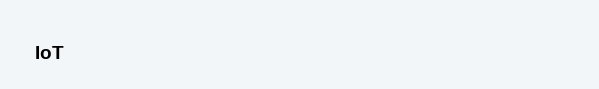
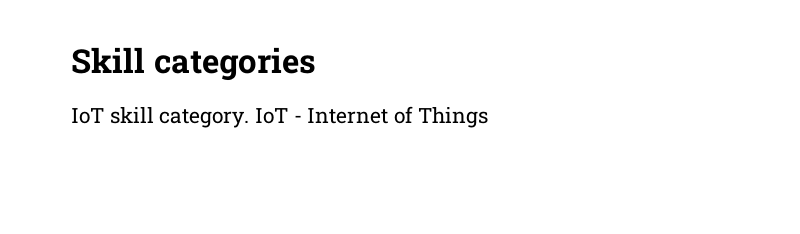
[35,46,64,59] IoT -> [71,47,316,81] [71,106,488,128] Skill categories // IoT skill category. IoT - Internet of Things

